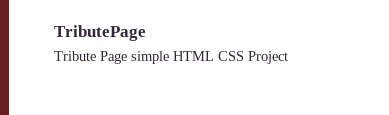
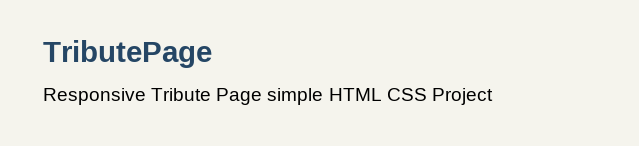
(146, 33) none -> [43,88,146,105] Responsive

